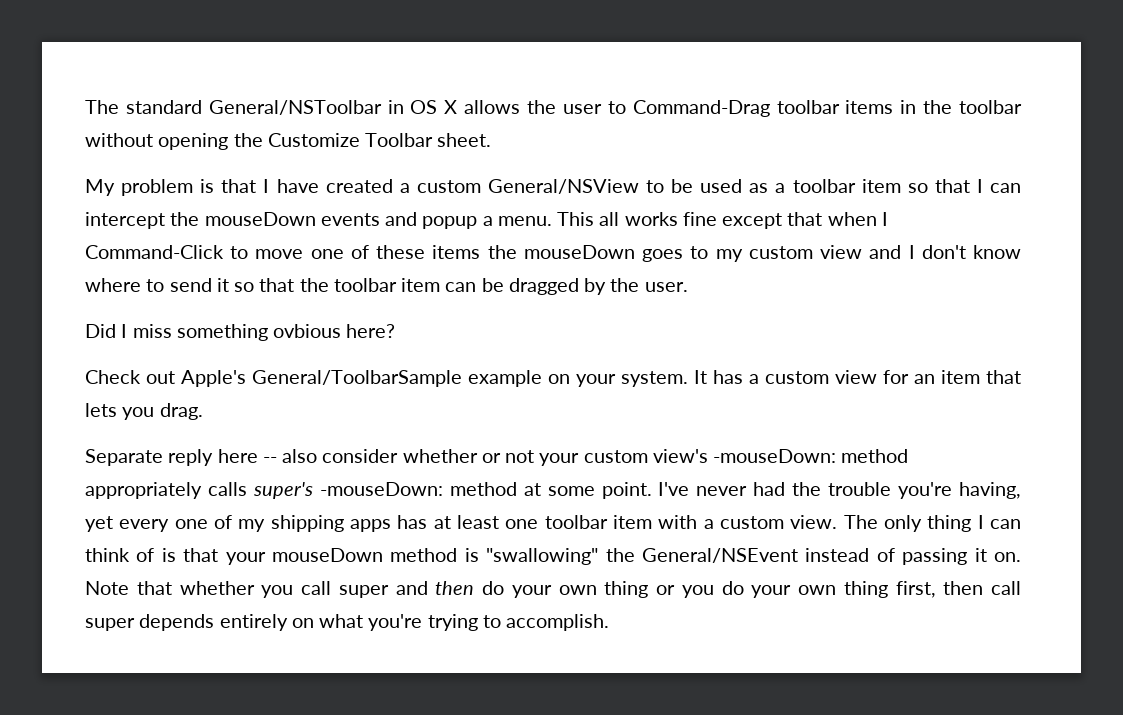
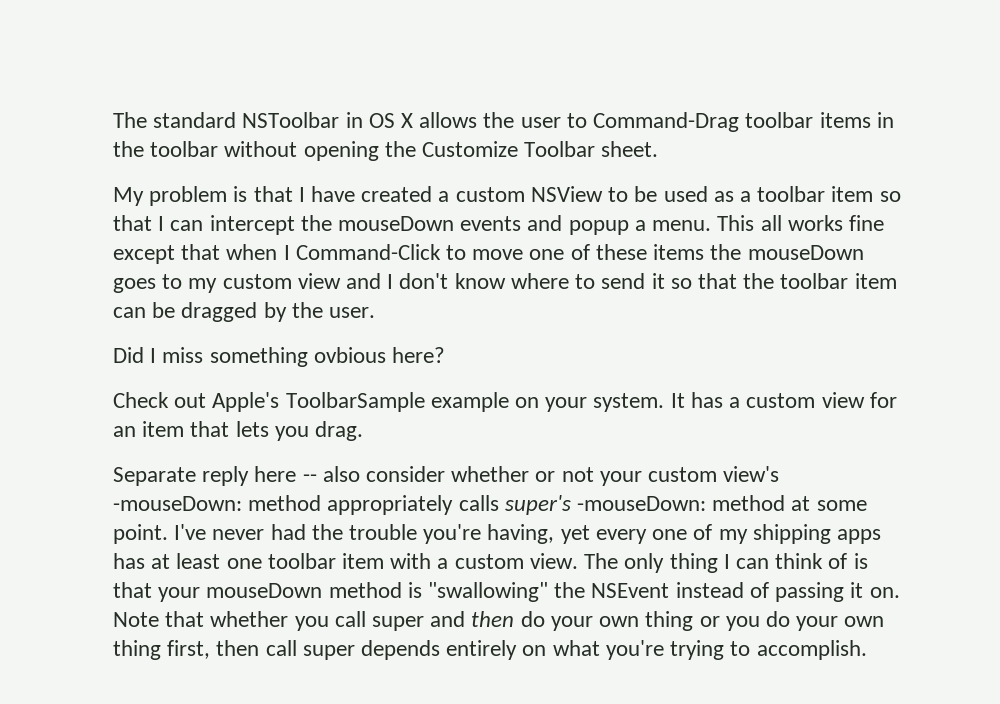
[208,100,382,115] General/NSToolbar -> [242,112,340,128] NSToolbar
[487,179,639,194] General/NSView -> [530,186,603,202] NSView
[252,370,462,387] General/ToolbarSample -> [285,392,425,412] ToolbarSample
[641,548,798,563] General/NSEvent -> [591,583,670,598] NSEvent

